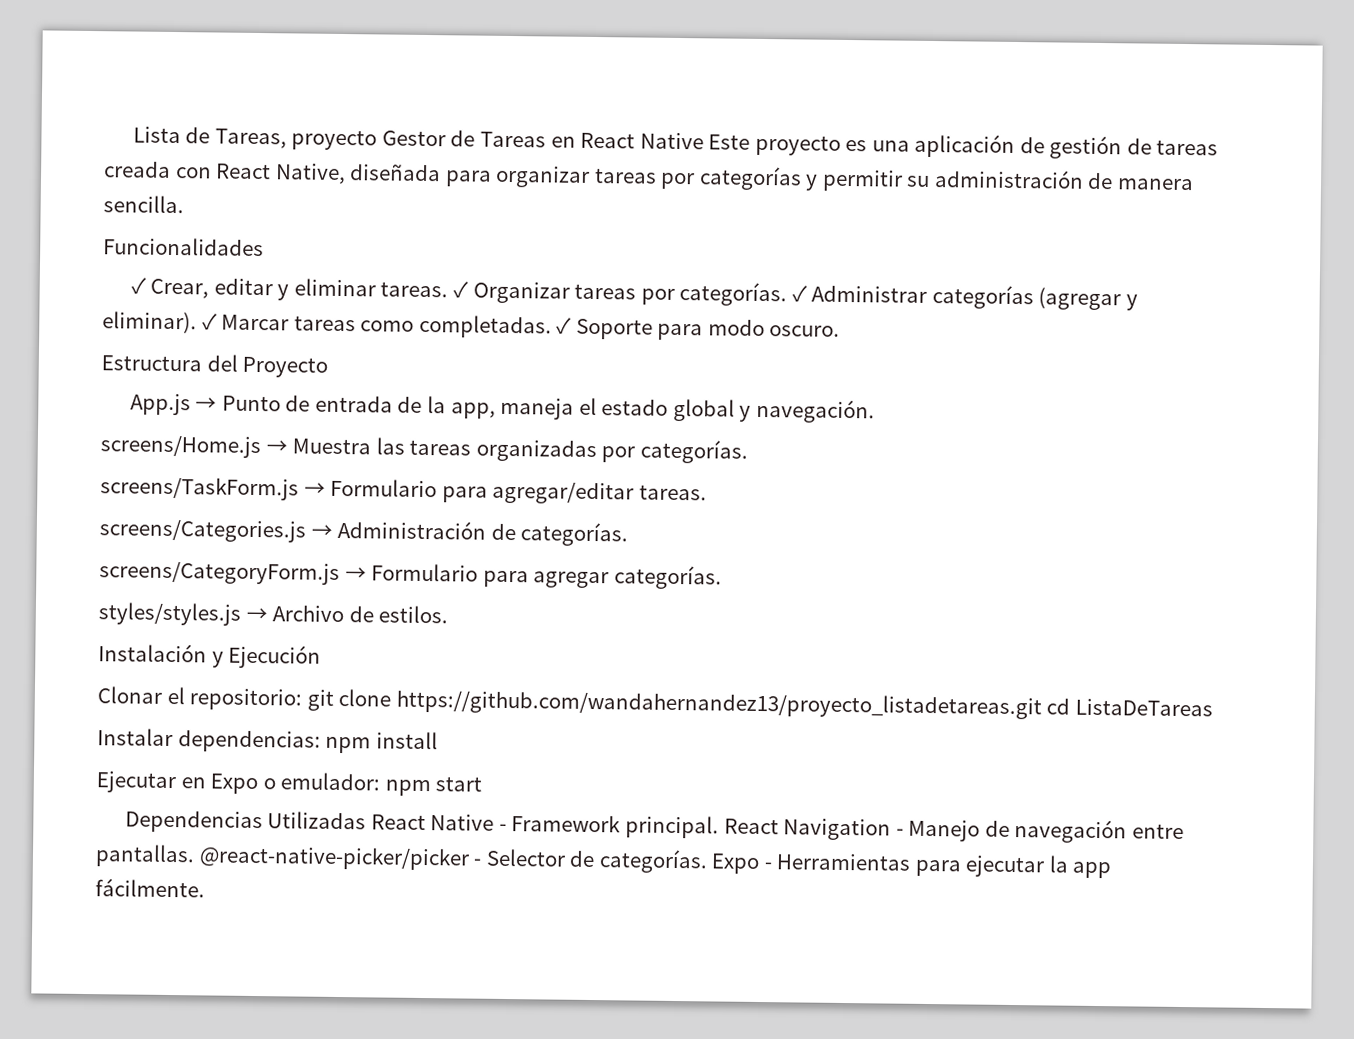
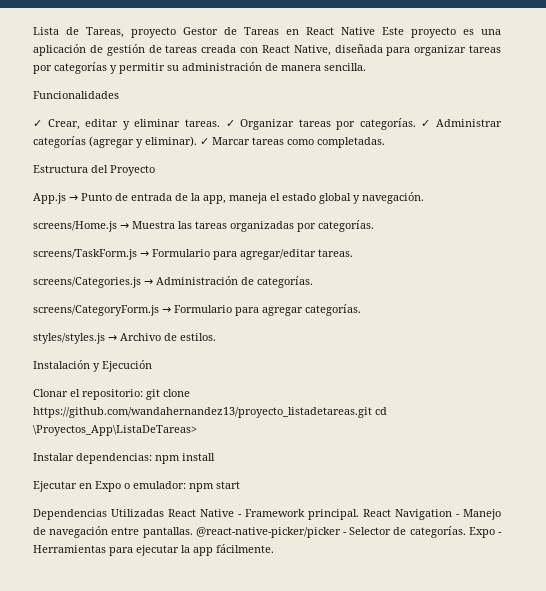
[556,317,841,341] ✓ Soporte para modo oscuro. -> (385, 142) none
[1074,698,1213,717] ListaDeTareas -> [33,425,197,436] \Proyectos_App\ListaDeTareas>

